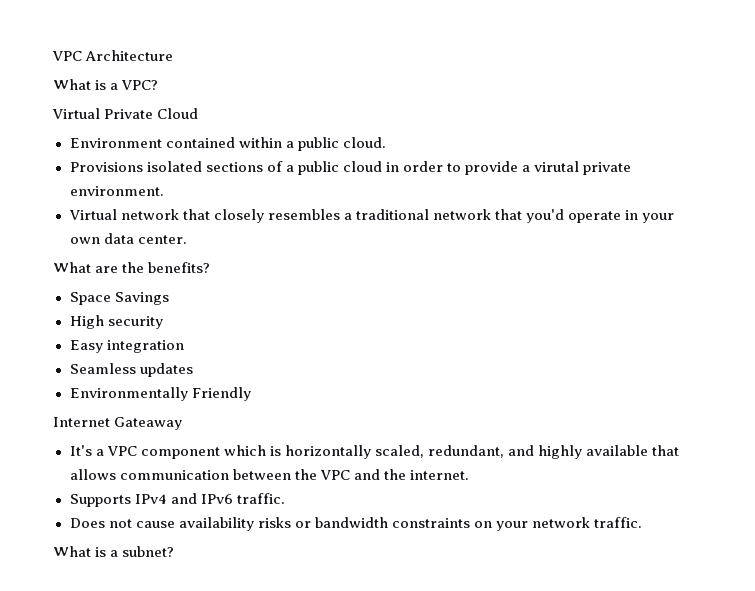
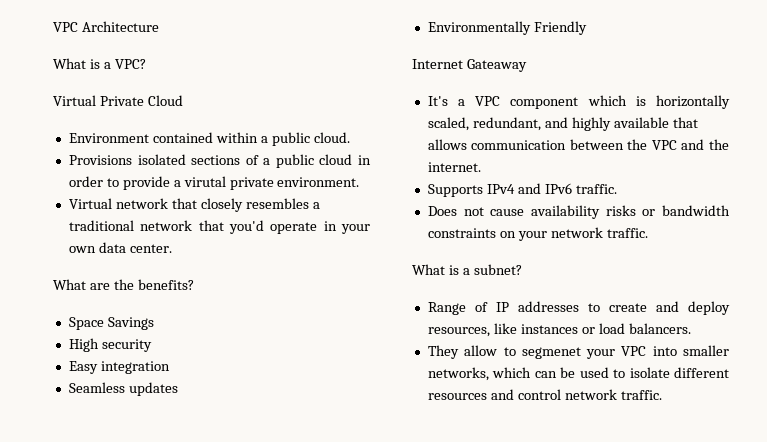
(175, 551) none -> [427,301,730,315] [427,323,691,337] [427,345,729,359] [427,367,729,381] [427,389,662,400] // Range of IP addresses to create and deploy resources, like instances or load balancers. // They allow to segmenet your VPC into smaller networks, which can be used to isolate different resources and control network traffic.

